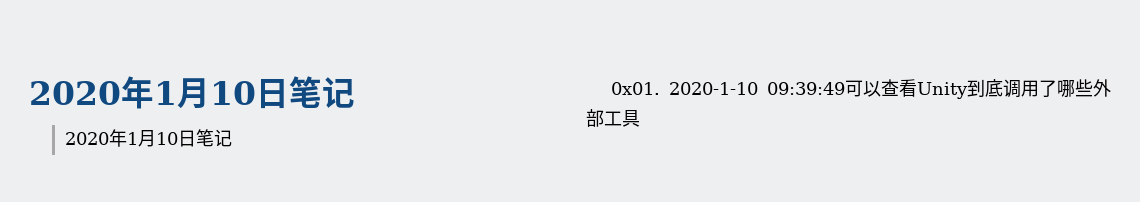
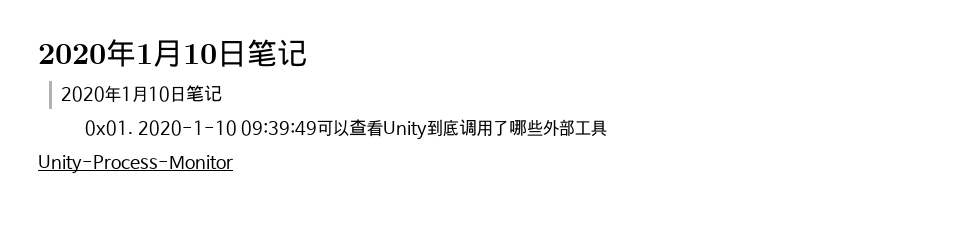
(640, 118) none -> [38,155,233,174] // Unity-Process-Monitor

